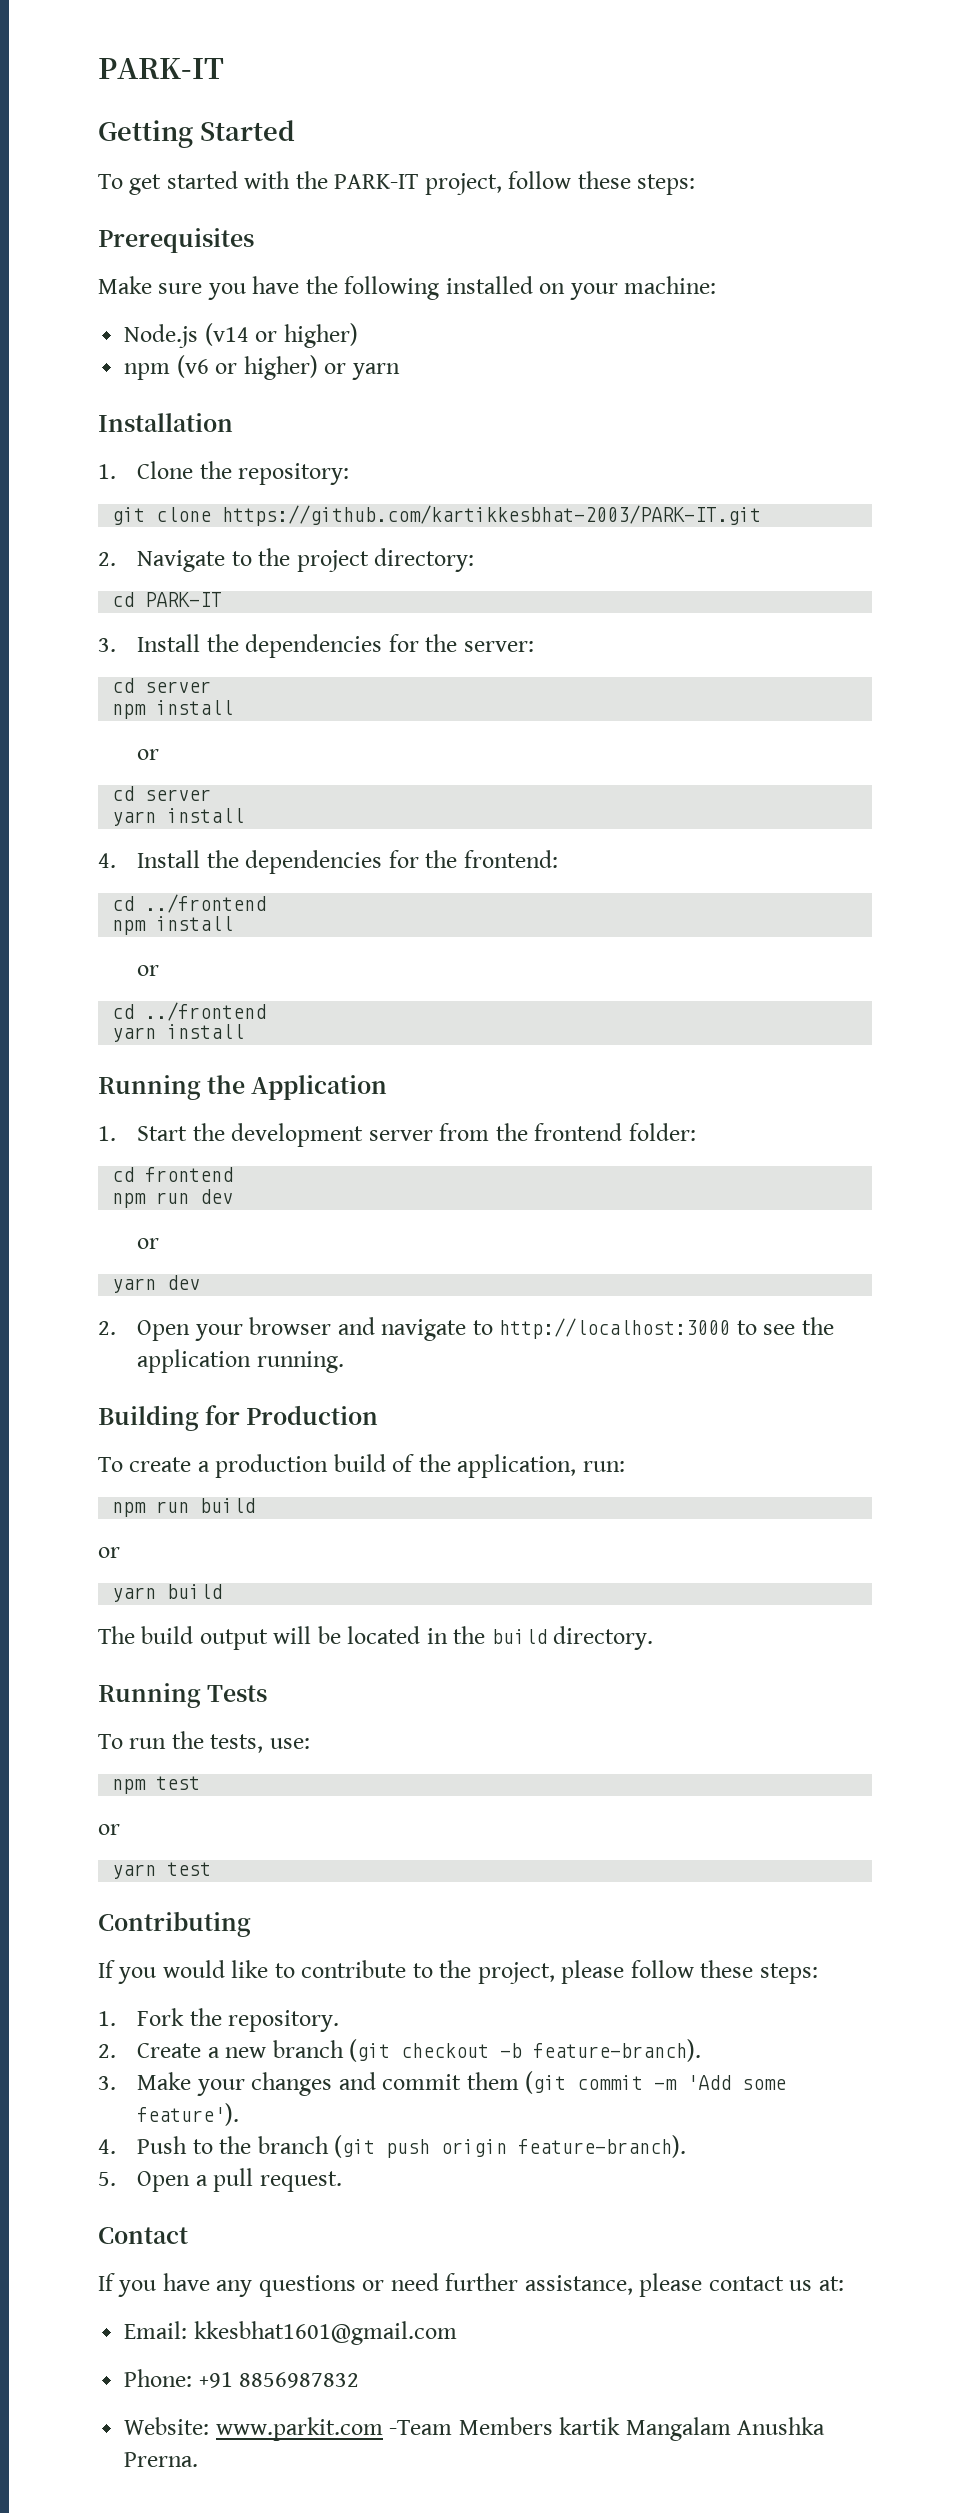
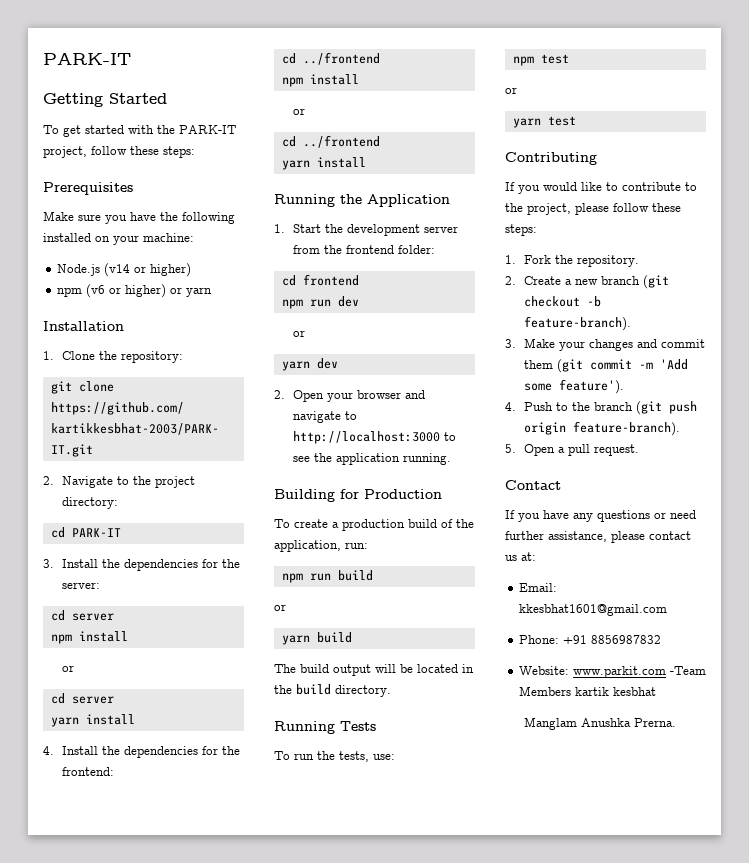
[625,2417,731,2441] Mangalam -> [612,687,656,696] [524,717,578,730] kesbhat // Manglam

